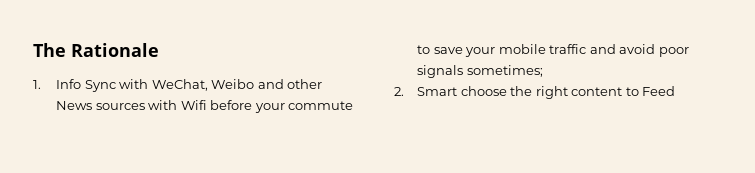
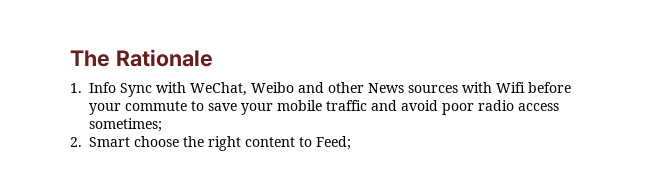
[417,65,464,78] signals -> [478,100,559,111] radio access
[642,86,676,96] Feed -> [316,136,351,150] Feed;

